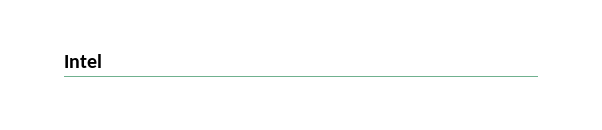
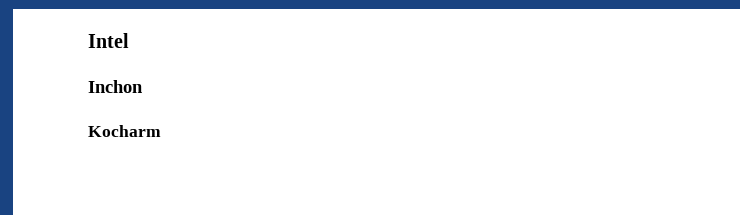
(102, 61) none -> [88,80,143,93] [88,125,161,137] // Inchon // Kocharm

